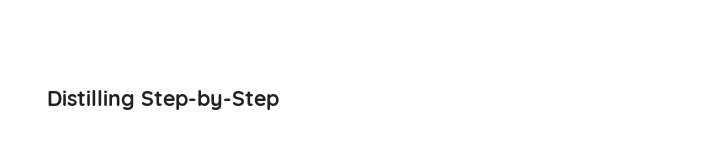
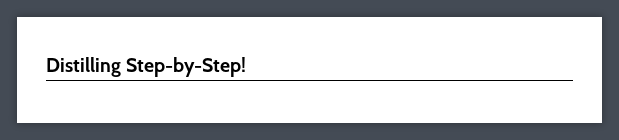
[141,90,279,110] Step-by-Step -> [126,57,247,77] Step-by-Step!

